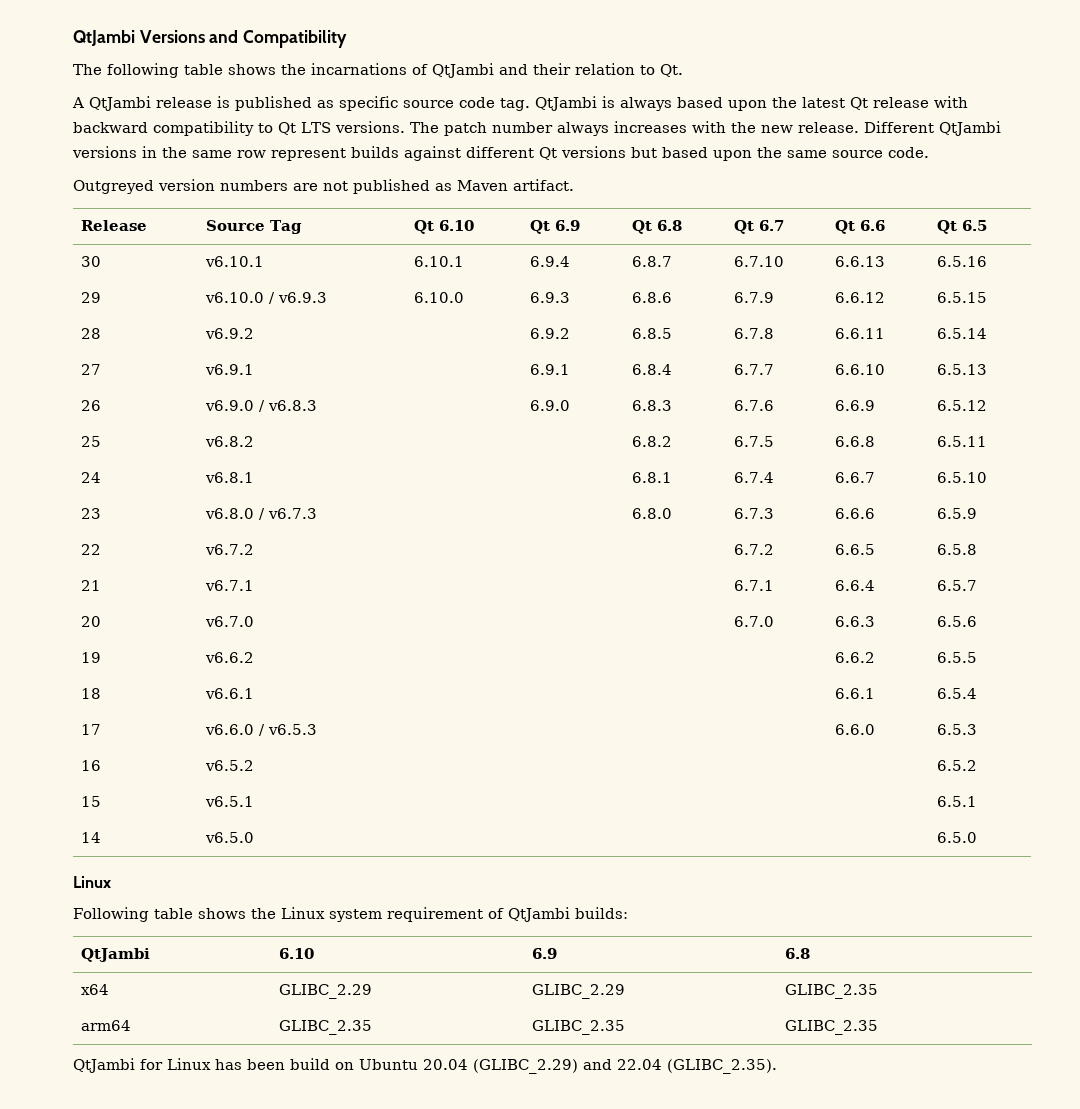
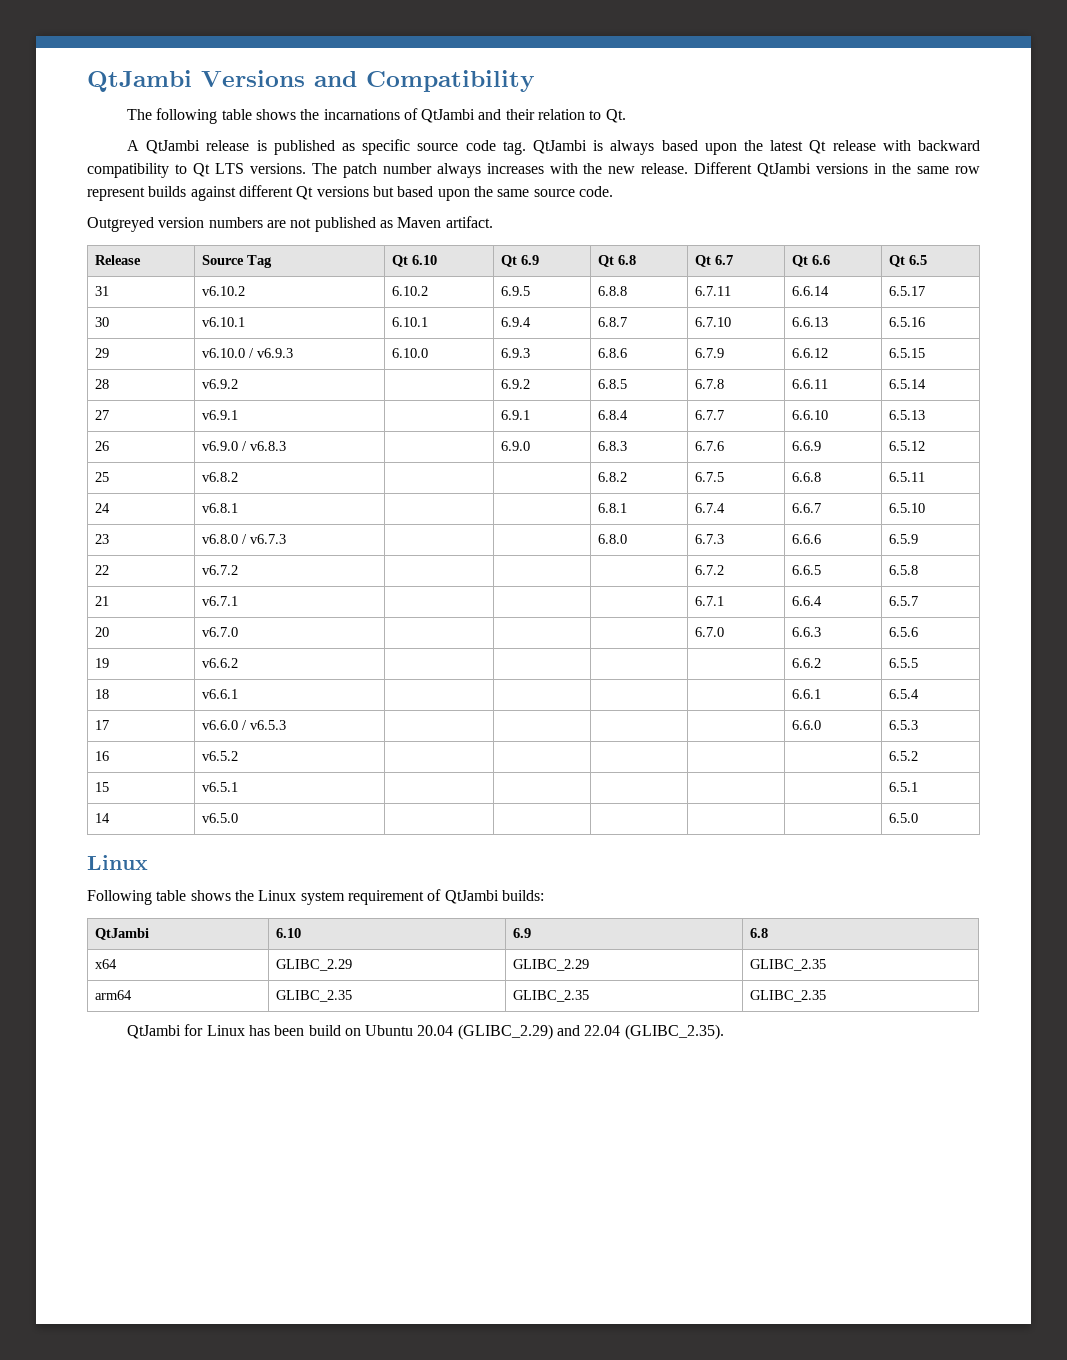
(988, 225) none -> [95,286,110,296] [202,286,246,296] [392,286,429,296] [501,286,531,296] [598,286,628,296] [695,286,732,296] [792,286,830,296] [889,286,926,296] // 31 | v6.10.2 | 6.10.2 | 6.9.5 | 6.8.8 | 6.7.11 | 6.6.14 | 6.5.17

